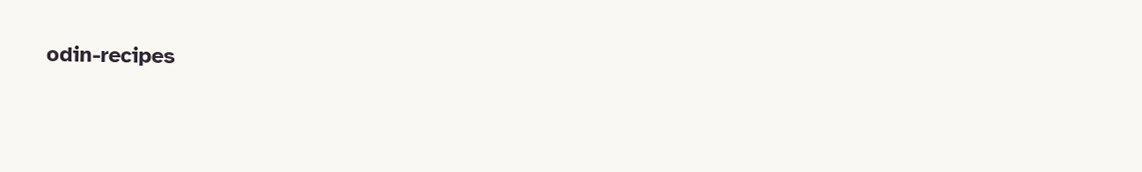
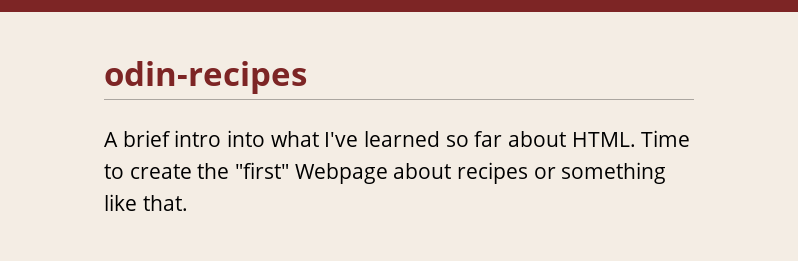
(176, 56) none -> [104,130,691,147] [104,162,667,184] [104,194,188,211] // A brief intro into what I've learned so far about HTML. Time to create the "first" Webpage about recipes or something like that.

